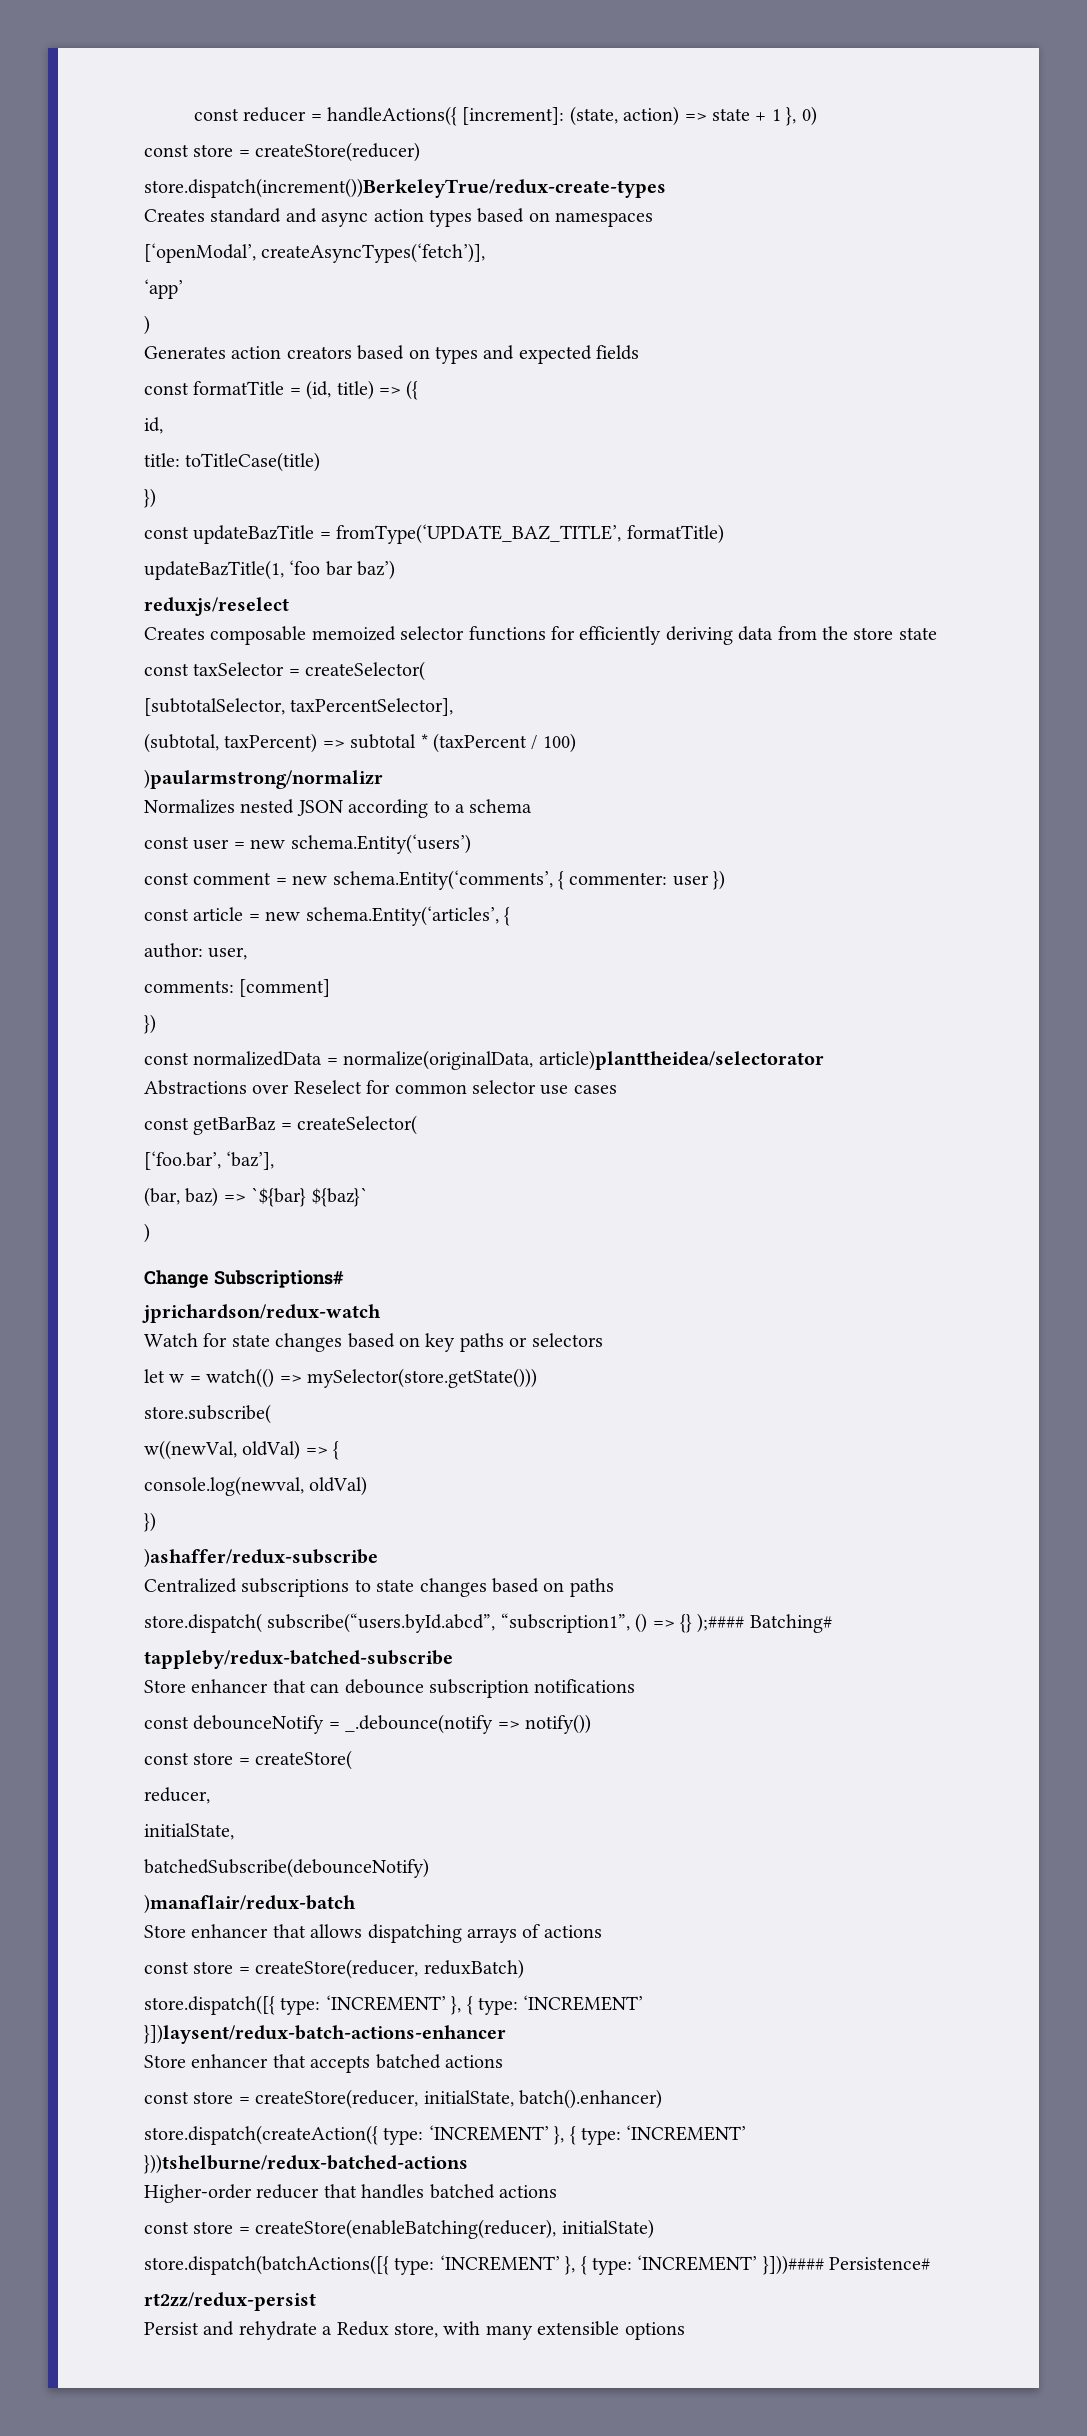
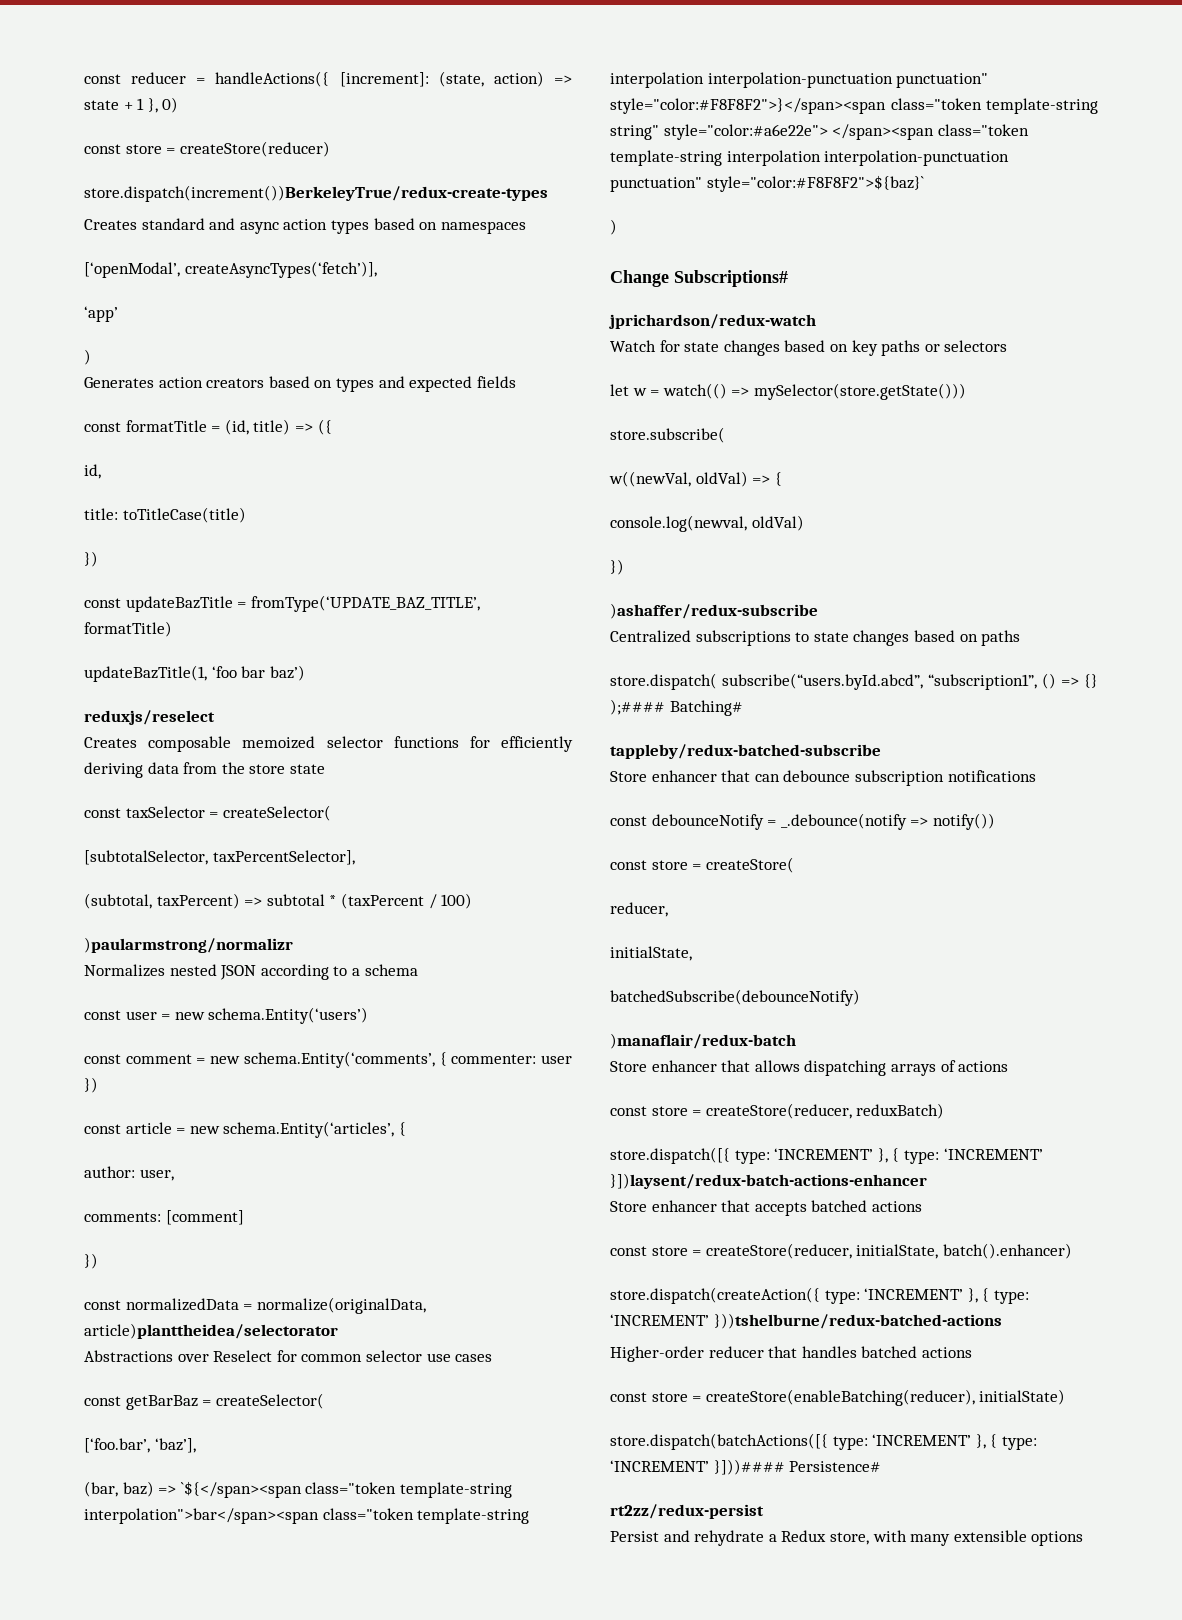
[251,1187,368,1207] `${bar} ${baz}` -> [180,1481,512,1498] [84,1508,530,1524] [610,72,989,88] [610,98,1098,114] [610,124,1029,140] [610,150,1010,166] [610,175,924,192] `${</span><span class="token template-string interpolation">bar</span><span class="token template-string interpolation interpolation-punctuation punctuation" style="color:#F8F8F2">}</span><span class="token template-string string" style="color:#a6e22e"> </span><span class="token template-string interpolation interpolation-punctuation punctuation" style="color:#F8F8F2">${baz}`

